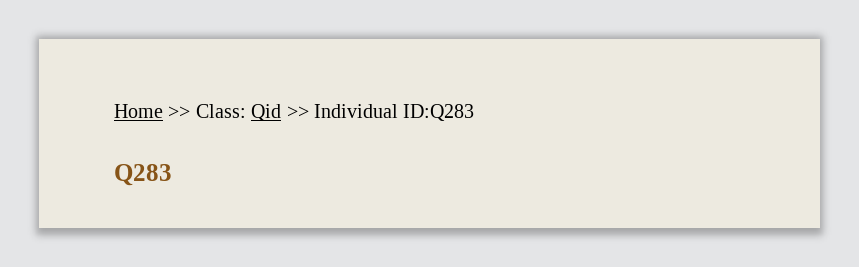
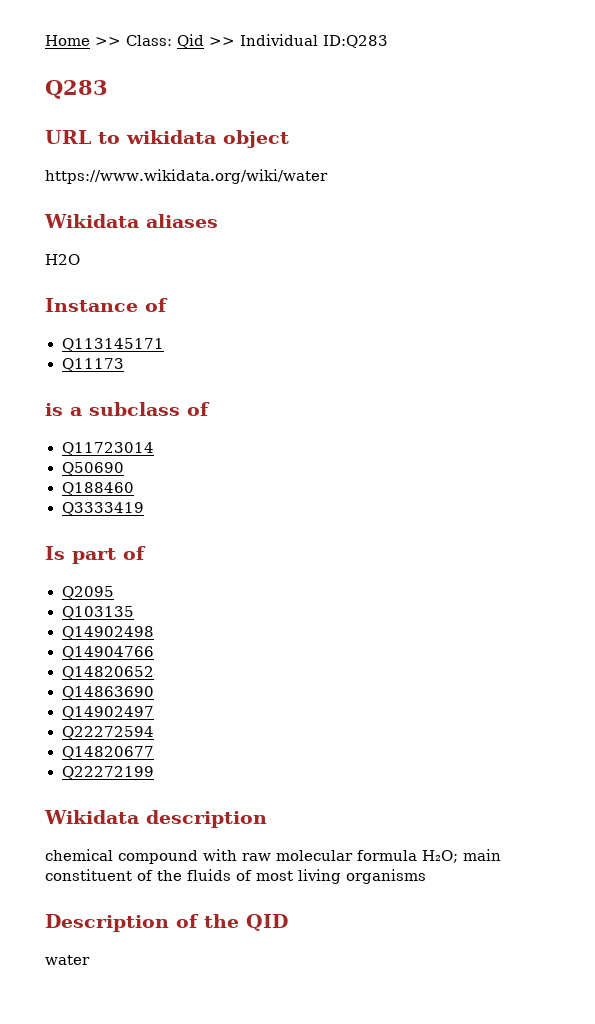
(172, 175) none -> [45,130,289,148] [45,169,328,184] [44,214,218,228] [45,254,80,265] [45,298,168,312] [61,338,164,351] [61,358,124,371] [45,402,210,416] [61,442,154,455] [61,462,124,475] [61,482,134,495] [61,502,144,515] [45,546,146,564] [61,586,114,599] [61,606,134,619] [61,626,154,639] [61,646,154,659] [61,666,154,679] [61,686,154,699] [61,706,154,719] [61,726,154,739] [61,746,154,759] [61,766,154,779] [44,810,267,828] [45,849,501,864] [45,869,426,884] [45,914,288,932] [45,955,90,965] // URL to wikidata object // https://www.wikidata.org/wiki/water // Wikidata aliases // H2O // Instance of // Q113145171 // Q11173 // is a subclass of // Q11723014 // Q50690 // Q188460 // Q3333419 // Is part of // Q2095 // Q103135 // Q14902498 // Q14904766 // Q14820652 // Q14863690 // Q14902497 // Q22272594 // Q14820677 // Q22272199 // Wikidata description // chemical compound with raw molecular formula H₂O; main constituent of the fluids of most living organisms // Description of the QID // water

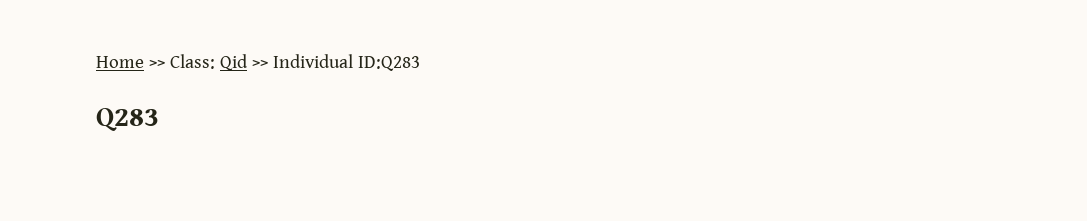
[45,130,289,148] [45,169,328,184] [44,214,218,228] [45,254,80,265] [45,298,168,312] [61,338,164,351] [61,358,124,371] [45,402,210,416] [61,442,154,455] [61,462,124,475] [61,482,134,495] [61,502,144,515] [45,546,146,564] [61,586,114,599] [61,606,134,619] [61,626,154,639] [61,646,154,659] [61,666,154,679] [61,686,154,699] [61,706,154,719] [61,726,154,739] [61,746,154,759] [61,766,154,779] [44,810,267,828] [45,849,501,864] [45,869,426,884] [45,914,288,932] [45,955,90,965] // URL to wikidata object // https://www.wikidata.org/wiki/water // Wikidata aliases // H2O // Instance of // Q113145171 // Q11173 // is a subclass of // Q11723014 // Q50690 // Q188460 // Q3333419 // Is part of // Q2095 // Q103135 // Q14902498 // Q14904766 // Q14820652 // Q14863690 // Q14902497 // Q22272594 // Q14820677 // Q22272199 // Wikidata description // chemical compound with raw molecular formula H₂O; main constituent of the fluids of most living organisms // Description of the QID // water -> (159, 119) none

